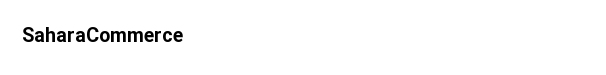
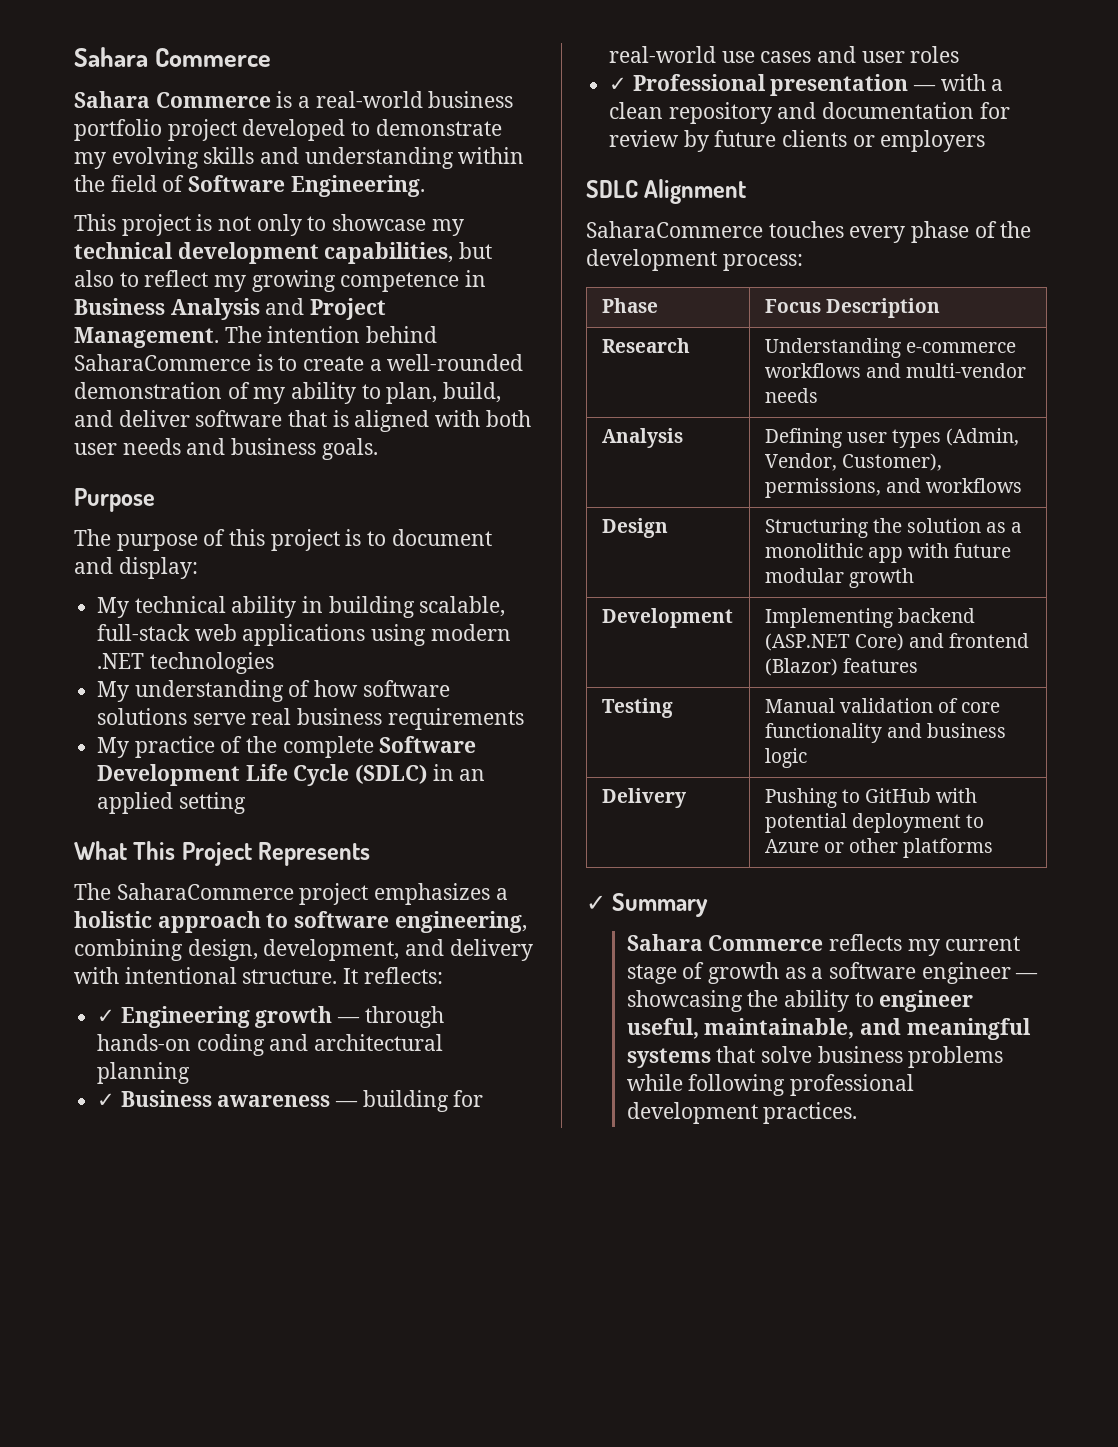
[22,27,183,42] SaharaCommerce -> [74,47,272,67] [74,91,514,108] [74,119,502,141] [74,147,525,169] [74,175,425,197] [74,214,464,236] [74,242,493,264] [74,270,487,292] [74,298,387,320] [74,326,438,348] [74,354,524,371] [74,382,502,404] [74,410,531,432] [74,438,378,460] [74,488,155,512] [74,529,492,551] [74,557,198,579] [97,596,506,618] [97,624,511,646] [97,652,274,674] [97,680,450,702] [97,708,524,730] [97,736,477,758] [97,764,486,786] [97,792,246,814] [74,841,371,866] [74,883,508,905] [74,911,527,933] [74,939,533,961] [74,967,443,984] [97,1006,444,1028] [97,1034,444,1056] [97,1062,191,1084] [97,1090,484,1112] [609,46,960,63] [609,74,1004,96] [609,102,1010,124] [609,130,986,152] [586,179,747,204] [586,221,1032,243] [586,249,803,271] [601,298,658,313] [764,298,940,318] [601,338,690,353] [764,338,1016,358] [764,363,1027,378] [764,388,818,403] [601,428,683,448] [764,428,1020,448] [764,453,942,471] [764,478,1023,498] [601,518,668,538] [764,518,1023,538] [764,543,1012,563] [764,568,914,588] [601,608,733,628] [764,608,975,628] [764,633,1030,651] [764,658,918,676] [601,698,673,718] [764,698,1001,713] [764,723,1007,743] [764,748,807,768] [601,788,686,808] [764,788,978,808] [764,813,985,833] [764,838,994,858] [586,893,709,917] [626,934,1021,956] [626,962,1039,984] [626,990,974,1012] [626,1018,1031,1040] [626,1046,1004,1068] [626,1074,915,1096] [626,1102,858,1124] Sahara Commerce // Sahara Commerce is a real-world business portfolio project developed to demonstrate my evolving skills and understanding within the field of Software Engineering. // This project is not only to showcase my technical development capabilities, but also to reflect my growing competence in Business Analysis and Project Management. The intention behind SaharaCommerce is to create a well-rounded demonstration of my ability to plan, build, and deliver software that is aligned with both user needs and business goals. // Purpose // The purpose of this project is to document and display: // My technical ability in building scalable, full-stack web applications using modern .NET technologies // My understanding of how software solutions serve real business requirements // My practice of the complete Software Development Life Cycle (SDLC) in an applied setting // What This Project Represents // The SaharaCommerce project emphasizes a holistic approach to software engineering, combining design, development, and delivery with intentional structure. It reflects: // ✓ Engineering growth — through hands-on coding and architectural planning // ✓ Business awareness — building for real-world use cases and user roles // ✓ Professional presentation — with a clean repository and documentation for review by future clients or employers // SDLC Alignment // SaharaCommerce touches every phase of the development process: // Phase | Focus Description // Research | Understanding e-commerce workflows and multi-vendor needs // Analysis | Defining user types (Admin, Vendor, Customer), permissions, and workflows // Design | Structuring the solution as a monolithic app with future modular growth // Development | Implementing backend (ASP.NET Core) and frontend (Blazor) features // Testing | Manual validation of core functionality and business logic // Delivery | Pushing to GitHub with potential deployment to Azure or other platforms // ✓ Summary // Sahara Commerce reflects my current stage of growth as a software engineer — showcasing the ability to engineer useful, maintainable, and meaningful systems that solve business problems while following professional development practices.

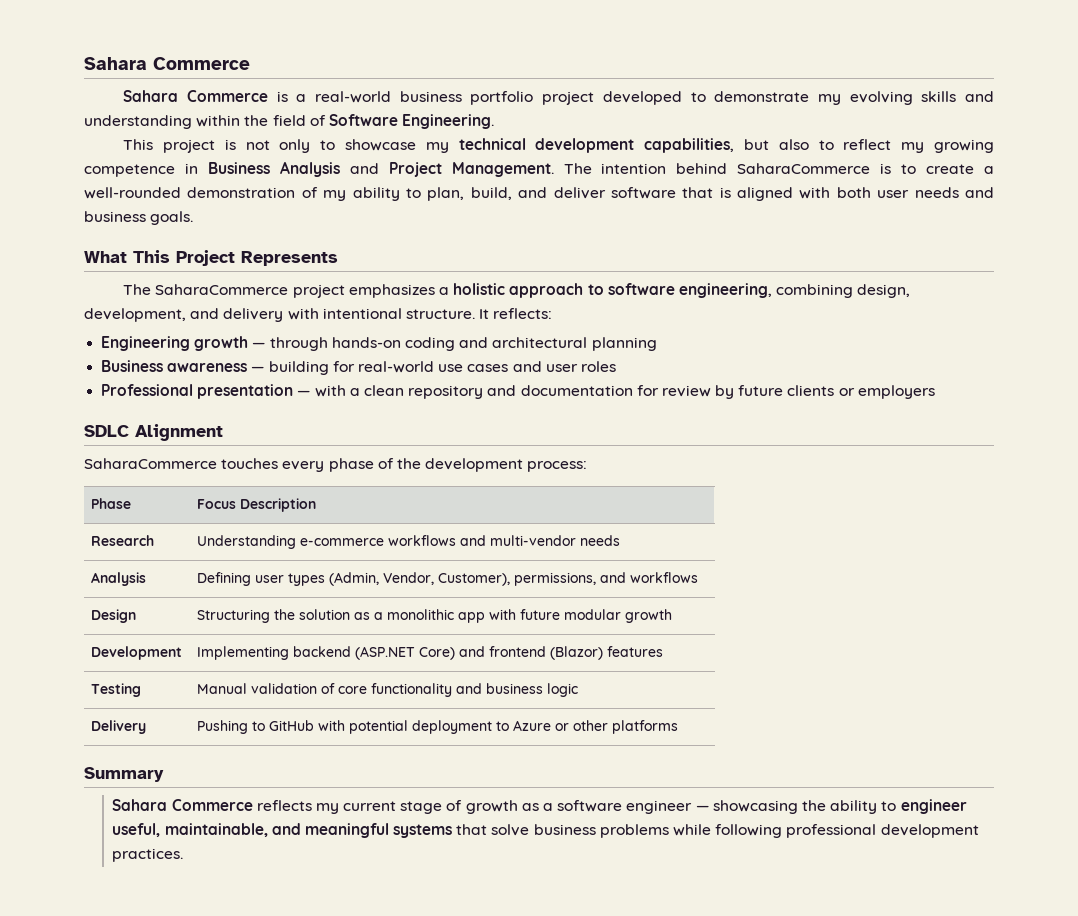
[74,488,155,512] [74,529,492,551] [74,557,198,579] [97,596,506,618] [97,624,511,646] [97,652,274,674] [97,680,450,702] [97,708,524,730] [97,736,477,758] [97,764,486,786] [97,792,246,814] // Purpose // The purpose of this project is to document and display: // My technical ability in building scalable, full-stack web applications using modern .NET technologies // My understanding of how software solutions serve real business requirements // My practice of the complete Software Development Life Cycle (SDLC) in an applied setting -> (194, 218) none
[97,1009,116,1023] ✓ -> (553, 313) none
[97,1093,116,1107] ✓ -> (657, 344) none
[609,77,628,91] ✓ -> (616, 366) none
[586,895,606,911] ✓ -> (679, 727) none

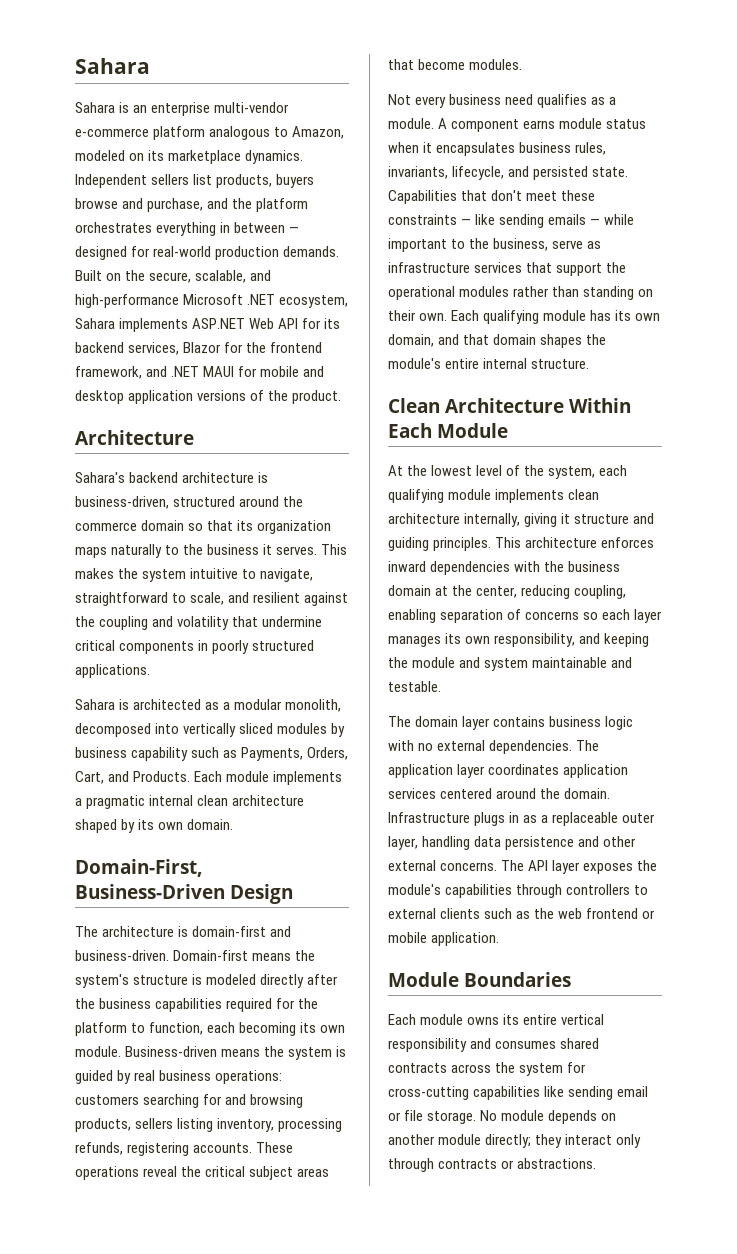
[84,57,250,70] [123,90,994,105] [84,114,495,129] [123,138,995,153] [84,161,995,177] [84,187,995,201] [84,211,194,225] [84,250,338,266] [123,283,911,298] [84,308,553,322] [101,336,657,351] [101,360,616,375] [101,384,935,399] [84,424,223,441] [84,458,588,472] [91,498,132,509] [197,498,317,512] [91,535,155,546] [197,535,621,549] [91,572,147,586] [197,572,699,586] [91,609,137,623] [197,609,673,623] [91,646,183,660] [197,646,664,660] [91,683,142,697] [197,683,579,697] [91,720,147,734] [197,720,679,734] [84,767,164,782] [112,799,967,814] [112,823,979,838] [112,848,184,862] Sahara Commerce // Sahara Commerce is a real-world business portfolio project developed to demonstrate my evolving skills and understanding within the field of Software Engineering. // This project is not only to showcase my technical development capabilities, but also to reflect my growing competence in Business Analysis and Project Management. The intention behind SaharaCommerce is to create a well-rounded demonstration of my ability to plan, build, and deliver software that is aligned with both user needs and business goals. // What This Project Represents // The SaharaCommerce project emphasizes a holistic approach to software engineering, combining design, development, and delivery with intentional structure. It reflects: // Engineering growth — through hands-on coding and architectural planning // Business awareness — building for real-world use cases and user roles // Professional presentation — with a clean repository and documentation for review by future clients or employers // SDLC Alignment // SaharaCommerce touches every phase of the development process: // Phase | Focus Description // Research | Understanding e-commerce workflows and multi-vendor needs // Analysis | Defining user types (Admin, Vendor, Customer), permissions, and workflows // Design | Structuring the solution as a monolithic app with future modular growth // Development | Implementing backend (ASP.NET Core) and frontend (Blazor) features // Testing | Manual validation of core functionality and business logic // Delivery | Pushing to GitHub with potential deployment to Azure or other platforms // Summary // Sahara Commerce reflects my current stage of growth as a software engineer — showcasing the ability to engineer useful, maintainable, and meaningful systems that solve business problems while following professional development practices. -> [75,58,150,74] [75,102,290,116] [75,126,345,140] [75,150,304,164] [75,174,315,188] [75,198,309,212] [75,222,300,236] [75,246,340,260] [75,270,272,283] [75,294,349,308] [75,318,341,332] [75,342,323,355] [75,366,325,379] [75,390,342,404] [75,430,194,445] [75,472,269,483] [75,496,304,509] [75,520,332,534] [75,544,348,558] [75,568,314,582] [75,592,349,606] [75,616,323,630] [75,640,315,654] [75,664,150,678] [75,699,342,712] [75,723,346,737] [75,747,349,761] [75,771,343,785] [75,795,305,809] [75,819,234,833] [75,859,203,877] [75,884,294,904] [75,926,292,937] [75,950,316,961] [75,974,339,988] [75,998,319,1012] [75,1022,346,1036] [75,1046,347,1060] [75,1070,283,1084] [75,1094,304,1108] [75,1118,343,1132] [75,1142,294,1156] [75,1166,330,1180] [388,59,523,70] [388,94,617,108] [388,118,647,132] [388,142,607,156] [388,166,629,180] [388,190,596,204] [388,214,635,228] [388,238,602,252] [388,262,627,276] [388,286,654,300] [388,310,661,324] [388,334,607,348] [388,358,590,369] [388,398,632,413] [388,423,509,438] [388,465,628,479] [388,489,600,503] [388,513,655,527] [388,537,655,551] [388,561,621,575] [388,585,627,599] [388,609,663,623] [388,633,650,647] [388,657,633,671] [388,681,441,692] [388,716,634,730] [388,740,600,754] [388,764,629,778] [388,788,611,799] [388,812,656,826] [388,836,637,850] [388,860,658,874] [388,884,649,898] [388,908,656,919] [388,932,500,946] [388,972,572,987] [388,1014,605,1025] [388,1038,600,1052] [388,1062,587,1076] [388,1086,649,1100] [388,1110,617,1124] [388,1134,642,1148] [388,1158,597,1172] Sahara // Sahara is an enterprise multi-vendor e-commerce platform analogous to Amazon, modeled on its marketplace dynamics. Independent sellers list products, buyers browse and purchase, and the platform orchestrates everything in between — designed for real-world production demands. Built on the secure, scalable, and high-performance Microsoft .NET ecosystem, Sahara implements ASP.NET Web API for its backend services, Blazor for the frontend framework, and .NET MAUI for mobile and desktop application versions of the product. // Architecture // Sahara's backend architecture is business-driven, structured around the commerce domain so that its organization maps naturally to the business it serves. This makes the system intuitive to navigate, straightforward to scale, and resilient against the coupling and volatility that undermine critical components in poorly structured applications. // Sahara is architected as a modular monolith, decomposed into vertically sliced modules by business capability such as Payments, Orders, Cart, and Products. Each module implements a pragmatic internal clean architecture shaped by its own domain. // Domain-First, Business-Driven Design // The architecture is domain-first and business-driven. Domain-first means the system's structure is modeled directly after the business capabilities required for the platform to function, each becoming its own module. Business-driven means the system is guided by real business operations: customers searching for and browsing products, sellers listing inventory, processing refunds, registering accounts. These operations reveal the critical subject areas that become modules. // Not every business need qualifies as a module. A component earns module status when it encapsulates business rules, invariants, lifecycle, and persisted state. Capabilities that don't meet these constraints — like sending emails — while important to the business, serve as infrastructure services that support the operational modules rather than standing on their own. Each qualifying module has its own domain, and that domain shapes the module's entire internal structure. // Clean Architecture Within Each Module // At the lowest level of the system, each qualifying module implements clean architecture internally, giving it structure and guiding principles. This architecture enforces inward dependencies with the business domain at the center, reducing coupling, enabling separation of concerns so each layer manages its own responsibility, and keeping the module and system maintainable and testable. // The domain layer contains business logic with no external dependencies. The application layer coordinates application services centered around the domain. Infrastructure plugs in as a replaceable outer layer, handling data persistence and other external concerns. The API layer exposes the module's capabilities through controllers to external clients such as the web frontend or mobile application. // Module Boundaries // Each module owns its entire vertical responsibility and consumes shared contracts across the system for cross-cutting capabilities like sending email or file storage. No module depends on another module directly; they interact only through contracts or abstractions.

